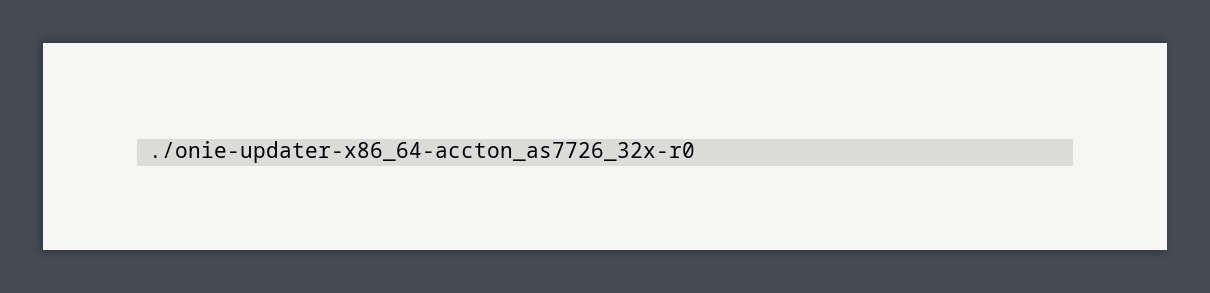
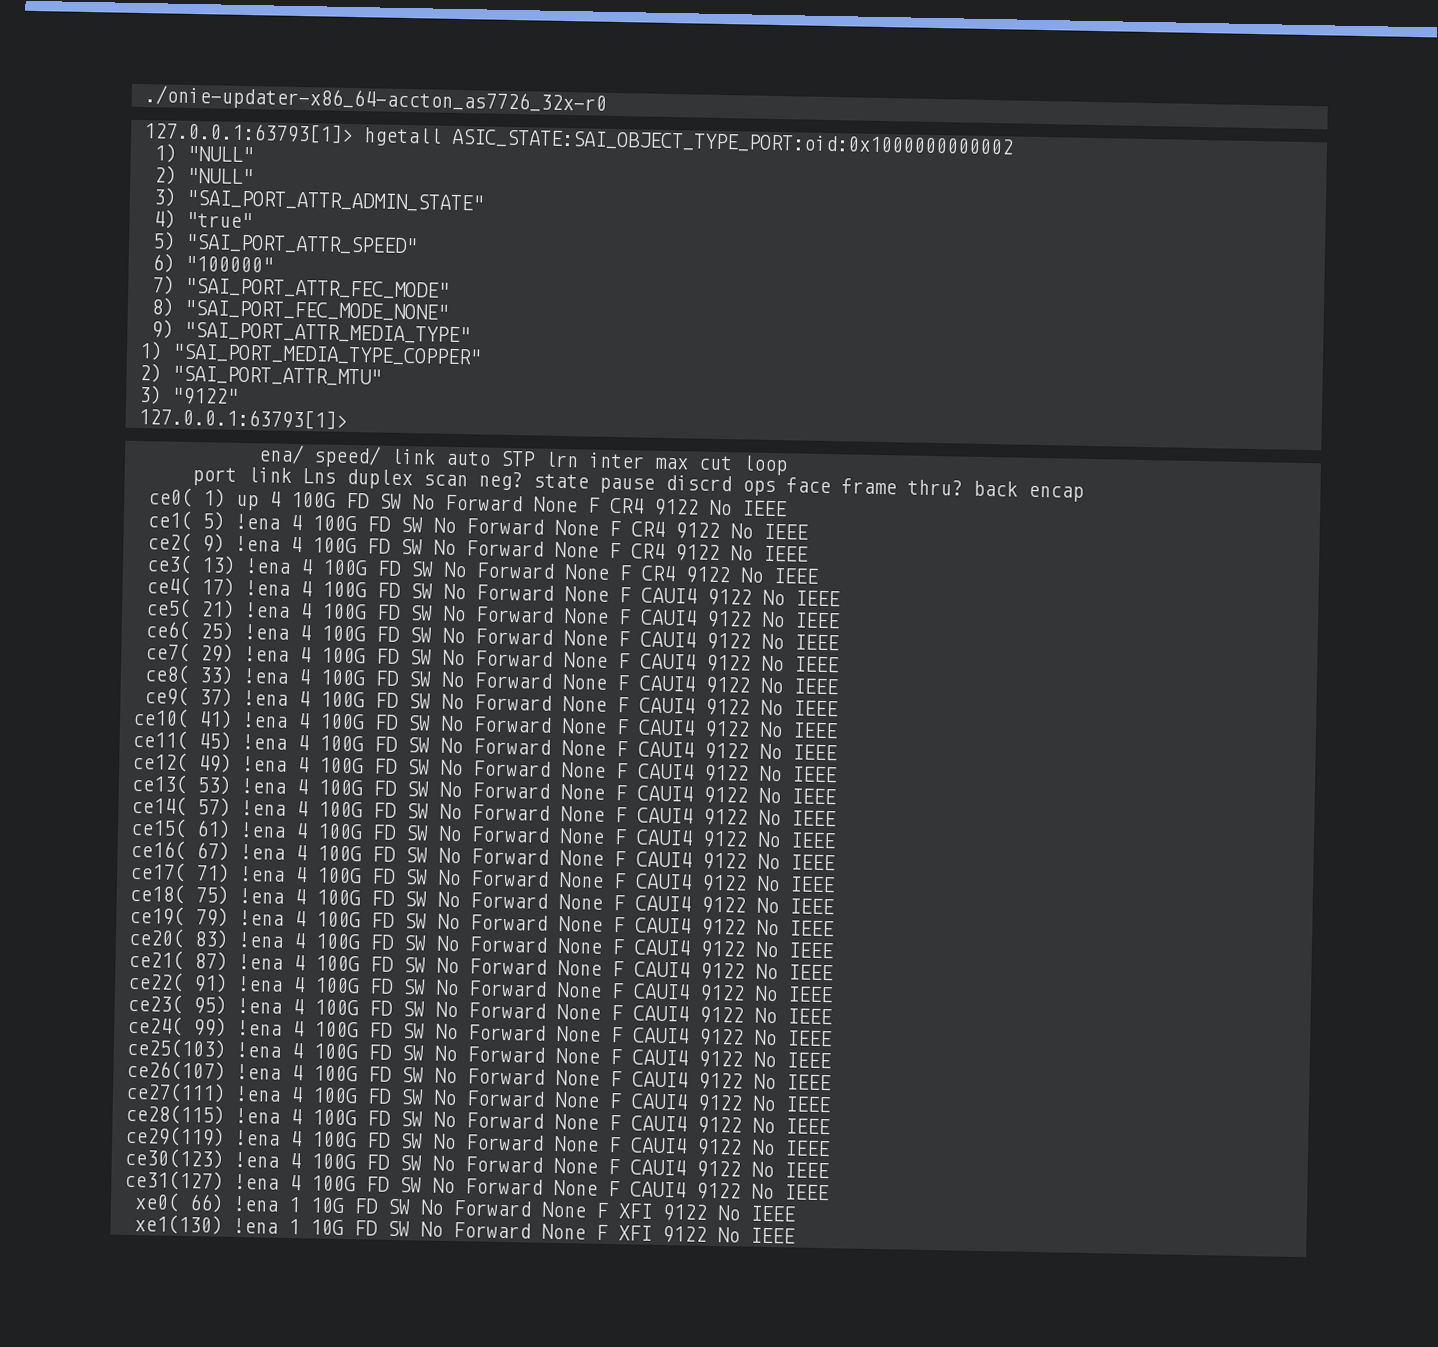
(696, 152) none -> [142,121,1014,157] [153,143,254,163] [153,165,254,185] [152,187,484,213] [152,209,253,229] [151,231,418,256] [151,253,274,273] [151,275,450,300] [150,297,449,322] [150,319,471,345] [138,341,482,367] [138,363,382,387] [137,385,239,405] [137,407,348,430] [257,444,788,476] [191,467,1084,502] [147,487,787,517] [146,510,808,540] [146,532,808,562] [145,554,818,584] [145,576,840,607] [144,598,840,629] [144,620,839,651] [144,642,839,673] [143,664,838,695] [143,686,838,717] [131,707,838,739] [131,729,837,761] [131,751,837,783] [130,773,836,805] [130,795,836,827] [129,817,836,849] [129,839,835,871] [128,861,835,893] [128,883,834,915] [128,905,834,937] [127,927,833,959] [127,949,833,981] [126,971,833,1003] [126,993,832,1025] [126,1015,832,1047] [125,1037,831,1069] [125,1059,831,1091] [124,1081,831,1113] [124,1103,830,1135] [124,1125,830,1157] [123,1147,829,1179] [123,1169,829,1201] [133,1192,795,1222] [133,1214,795,1244] // 127.0.0.1:63793[1]> hgetall ASIC_STATE:SAI_OBJECT_TYPE_PORT:oid:0x1000000000002 // 1) "NULL" // 2) "NULL" // 3) "SAI_PORT_ATTR_ADMIN_STATE" // 4) "true" // 5) "SAI_PORT_ATTR_SPEED" // 6) "100000" // 7) "SAI_PORT_ATTR_FEC_MODE" // 8) "SAI_PORT_FEC_MODE_NONE" // 9) "SAI_PORT_ATTR_MEDIA_TYPE" // 1) "SAI_PORT_MEDIA_TYPE_COPPER" // 2) "SAI_PORT_ATTR_MTU" // 3) "9122" // 127.0.0.1:63793[1]> // ena/ speed/ link auto STP lrn inter max cut loop // port link Lns duplex scan neg? state pause discrd ops face frame thru? back encap // ce0( 1) up 4 100G FD SW No Forward None F CR4 9122 No IEEE // ce1( 5) !ena 4 100G FD SW No Forward None F CR4 9122 No IEEE // ce2( 9) !ena 4 100G FD SW No Forward None F CR4 9122 No IEEE // ce3( 13) !ena 4 100G FD SW No Forward None F CR4 9122 No IEEE // ce4( 17) !ena 4 100G FD SW No Forward None F CAUI4 9122 No IEEE // ce5( 21) !ena 4 100G FD SW No Forward None F CAUI4 9122 No IEEE // ce6( 25) !ena 4 100G FD SW No Forward None F CAUI4 9122 No IEEE // ce7( 29) !ena 4 100G FD SW No Forward None F CAUI4 9122 No IEEE // ce8( 33) !ena 4 100G FD SW No Forward None F CAUI4 9122 No IEEE // ce9( 37) !ena 4 100G FD SW No Forward None F CAUI4 9122 No IEEE // ce10( 41) !ena 4 100G FD SW No Forward None F CAUI4 9122 No IEEE // ce11( 45) !ena 4 100G FD SW No Forward None F CAUI4 9122 No IEEE // ce12( 49) !ena 4 100G FD SW No Forward None F CAUI4 9122 No IEEE // ce13( 53) !ena 4 100G FD SW No Forward None F CAUI4 9122 No IEEE // ce14( 57) !ena 4 100G FD SW No Forward None F CAUI4 9122 No IEEE // ce15( 61) !ena 4 100G FD SW No Forward None F CAUI4 9122 No IEEE // ce16( 67) !ena 4 100G FD SW No Forward None F CAUI4 9122 No IEEE // ce17( 71) !ena 4 100G FD SW No Forward None F CAUI4 9122 No IEEE // ce18( 75) !ena 4 100G FD SW No Forward None F CAUI4 9122 No IEEE // ce19( 79) !ena 4 100G FD SW No Forward None F CAUI4 9122 No IEEE // ce20( 83) !ena 4 100G FD SW No Forward None F CAUI4 9122 No IEEE // ce21( 87) !ena 4 100G FD SW No Forward None F CAUI4 9122 No IEEE // ce22( 91) !ena 4 100G FD SW No Forward None F CAUI4 9122 No IEEE // ce23( 95) !ena 4 100G FD SW No Forward None F CAUI4 9122 No IEEE // ce24( 99) !ena 4 100G FD SW No Forward None F CAUI4 9122 No IEEE // ce25(103) !ena 4 100G FD SW No Forward None F CAUI4 9122 No IEEE // ce26(107) !ena 4 100G FD SW No Forward None F CAUI4 9122 No IEEE // ce27(111) !ena 4 100G FD SW No Forward None F CAUI4 9122 No IEEE // ce28(115) !ena 4 100G FD SW No Forward None F CAUI4 9122 No IEEE // ce29(119) !ena 4 100G FD SW No Forward None F CAUI4 9122 No IEEE // ce30(123) !ena 4 100G FD SW No Forward None F CAUI4 9122 No IEEE // ce31(127) !ena 4 100G FD SW No Forward None F CAUI4 9122 No IEEE // xe0( 66) !ena 1 10G FD SW No Forward None F XFI 9122 No IEEE // xe1(130) !ena 1 10G FD SW No Forward None F XFI 9122 No IEEE

